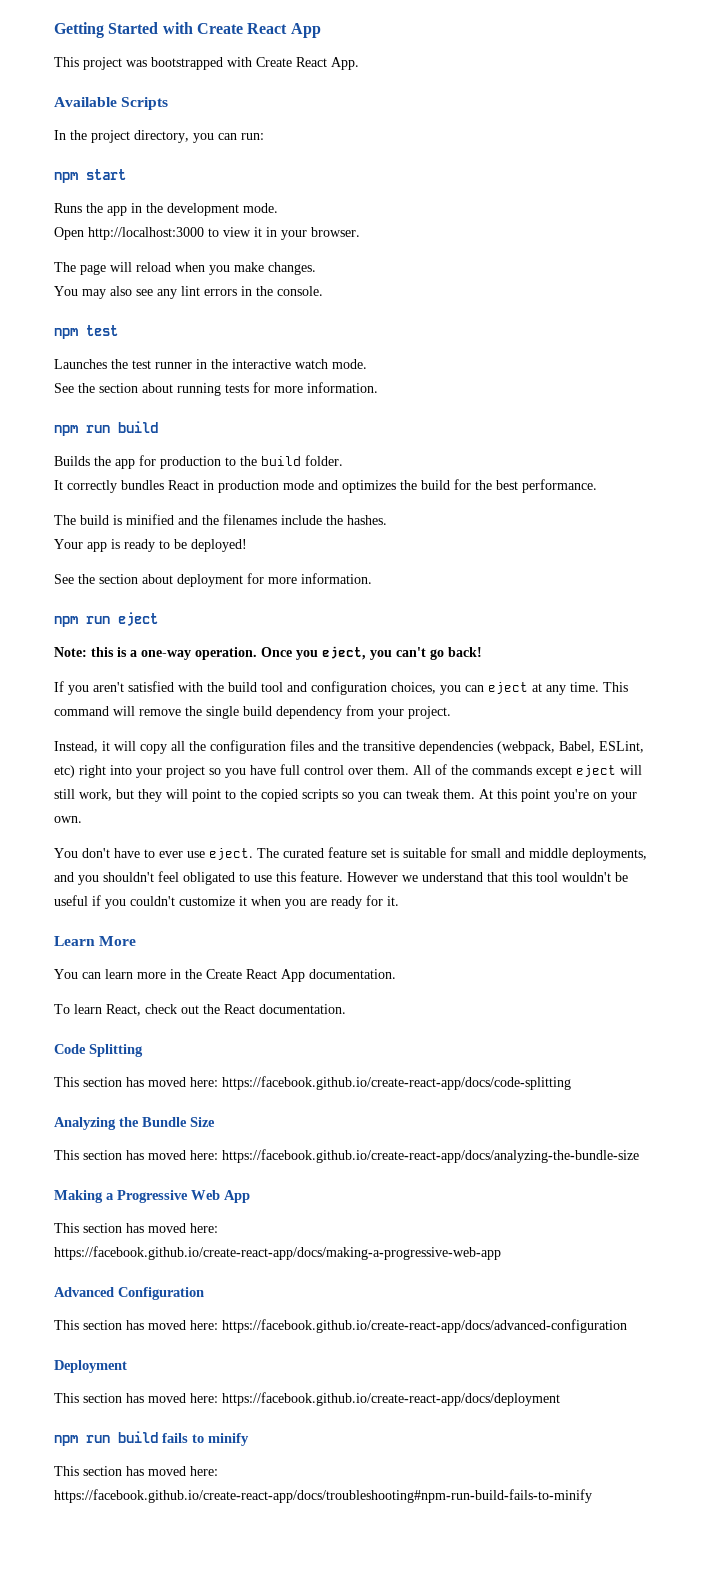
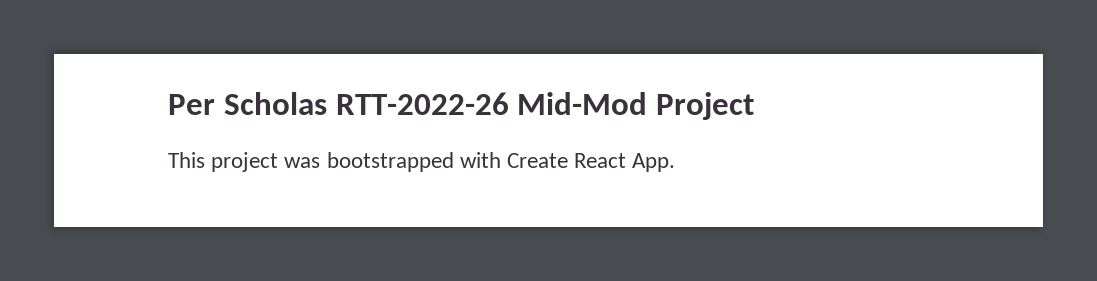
[54,22,321,38] Getting Started with Create React App -> [168,92,755,120] Per Scholas RTT-2022-26 Mid-Mod Project
[54,97,169,110] [54,130,264,143] [54,169,126,183] [54,203,278,216] [54,227,360,240] [54,262,316,275] [54,286,323,299] [54,325,118,339] [54,359,367,369] [54,382,378,396] [54,421,158,436] [54,455,343,469] [54,479,597,493] [54,514,387,525] [54,539,247,552] [54,573,372,587] [54,612,158,627] [54,646,482,660] [54,681,628,695] [54,705,451,719] [54,740,644,754] [54,764,642,778] [54,789,637,802] [54,816,82,823] [54,847,647,861] [54,871,628,885] [54,895,399,909] [54,936,137,946] [54,969,396,982] [54,1004,346,1016] [54,1044,143,1057] [54,1076,571,1090] [54,1117,215,1130] [54,1149,639,1163] [54,1190,250,1203] [54,1223,218,1233] [54,1246,501,1260] [54,1287,204,1300] [54,1319,627,1333] [54,1360,127,1373] [54,1392,560,1406] [54,1431,249,1446] [54,1466,218,1476] [54,1489,592,1503] // Available Scripts // In the project directory, you can run: // npm start // Runs the app in the development mode. // Open http://localhost:3000 to view it in your browser. // The page will reload when you make changes. // You may also see any lint errors in the console. // npm test // Launches the test runner in the interactive watch mode. // See the section about running tests for more information. // npm run build // Builds the app for production to the build folder. // It correctly bundles React in production mode and optimizes the build for the best performance. // The build is minified and the filenames include the hashes. // Your app is ready to be deployed! // See the section about deployment for more information. // npm run eject // Note: this is a one-way operation. Once you eject, you can't go back! // If you aren't satisfied with the build tool and configuration choices, you can eject at any time. This command will remove the single build dependency from your project. // Instead, it will copy all the configuration files and the transitive dependencies (webpack, Babel, ESLint, etc) right into your project so you have full control over them. All of the commands except eject will still work, but they will point to the copied scripts so you can tweak them. At this point you're on your own. // You don't have to ever use eject. The curated feature set is suitable for small and middle deployments, and you shouldn't feel obligated to use this feature. However we understand that this tool wouldn't be useful if you couldn't customize it when you are ready for it. // Learn More // You can learn more in the Create React App documentation. // To learn React, check out the React documentation. // Code Splitting // This section has moved here: https://facebook.github.io/create-react-app/docs/code-splitting // Analyzing the Bundle Size // This section has moved here: https://facebook.github.io/create-react-app/docs/analyzing-the-bundle-size // Making a Progressive Web App // This section has moved here: https://facebook.github.io/create-react-app/docs/making-a-progressive-web-app // Advanced Configuration // This section has moved here: https://facebook.github.io/create-react-app/docs/advanced-configuration // Deployment // This section has moved here: https://facebook.github.io/create-react-app/docs/deployment // npm run build fails to minify // This section has moved here: https://facebook.github.io/create-react-app/docs/troubleshooting#npm-run-build-fails-to-minify -> (676, 162) none

